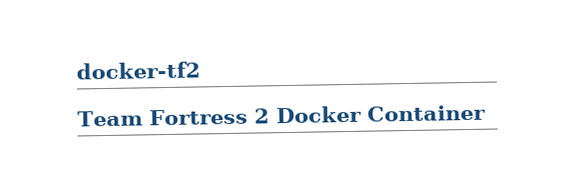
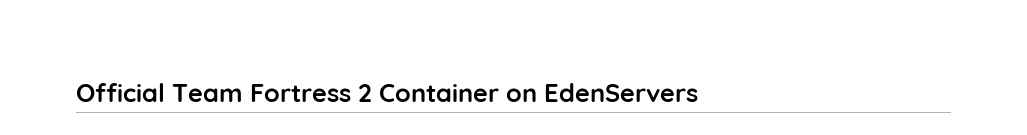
[76,61,201,80] docker-tf2 // -> [76,83,165,102] Official
[275,104,486,124] Docker Container -> [379,83,698,102] Container on EdenServers

